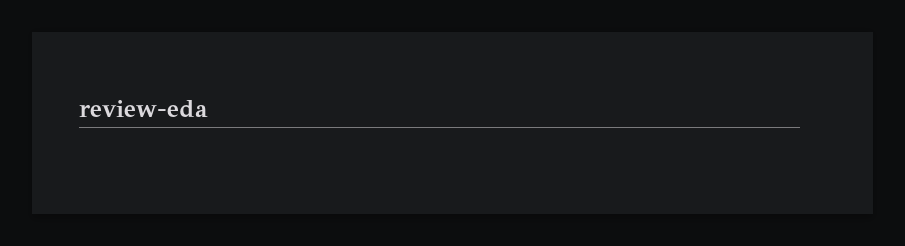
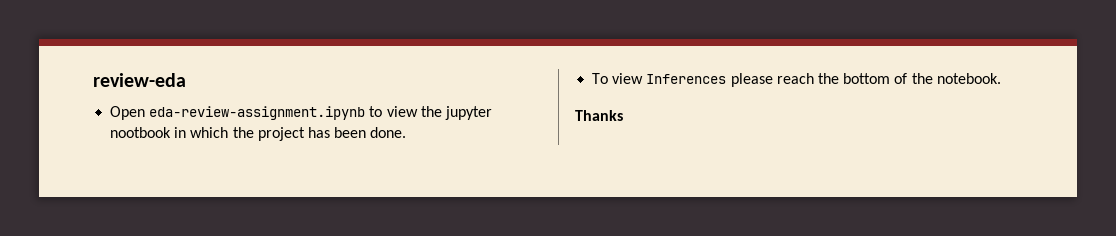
(208, 109) none -> [110,106,492,120] [110,127,407,141] [592,73,1001,87] [575,110,623,121] // Open eda-review-assignment.ipynb to view the jupyter nootbook in which the project has been done. // To view Inferences please reach the bottom of the notebook. // Thanks

